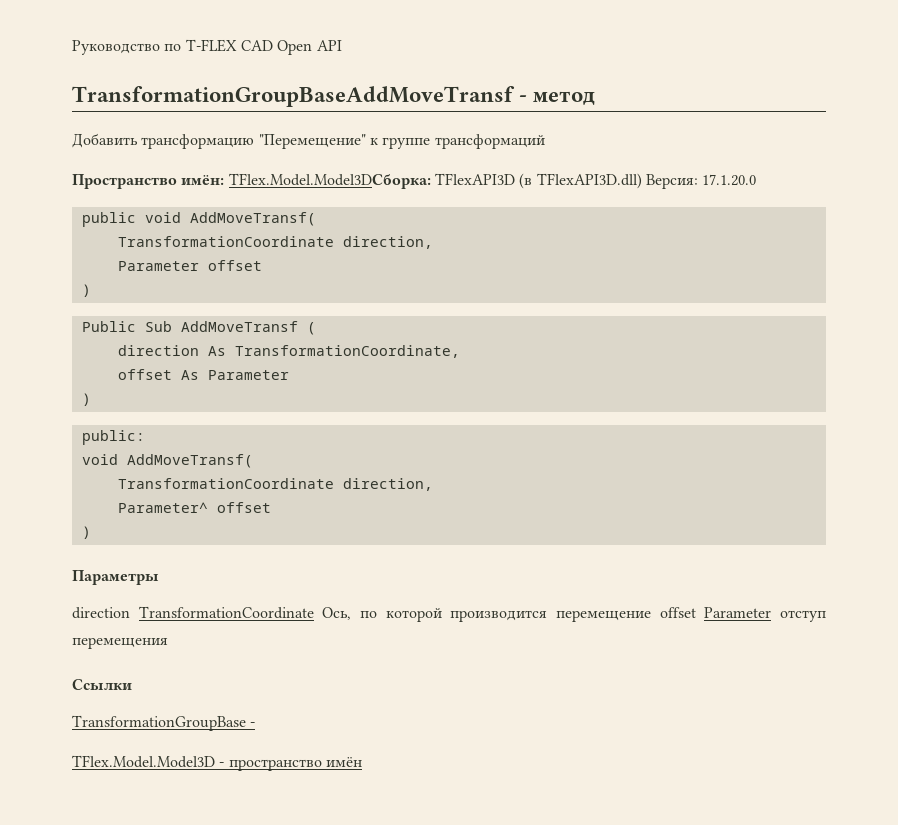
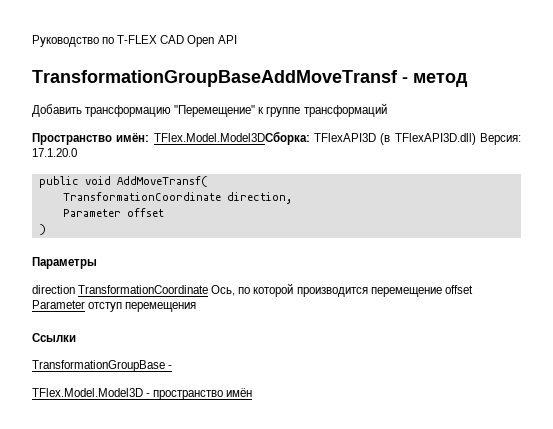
[81,321,316,335] [117,345,460,358] [117,369,289,380] [81,393,91,406] [81,430,145,445] [81,454,253,468] [117,478,433,491] [117,502,271,513] [81,526,91,539] // Public Sub AddMoveTransf ( // direction As TransformationCoordinate, // offset As Parameter // ) // public: // void AddMoveTransf( // TransformationCoordinate direction, // Parameter^ offset // ) -> (46, 229) none

